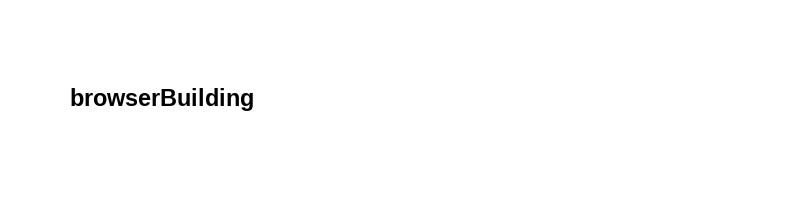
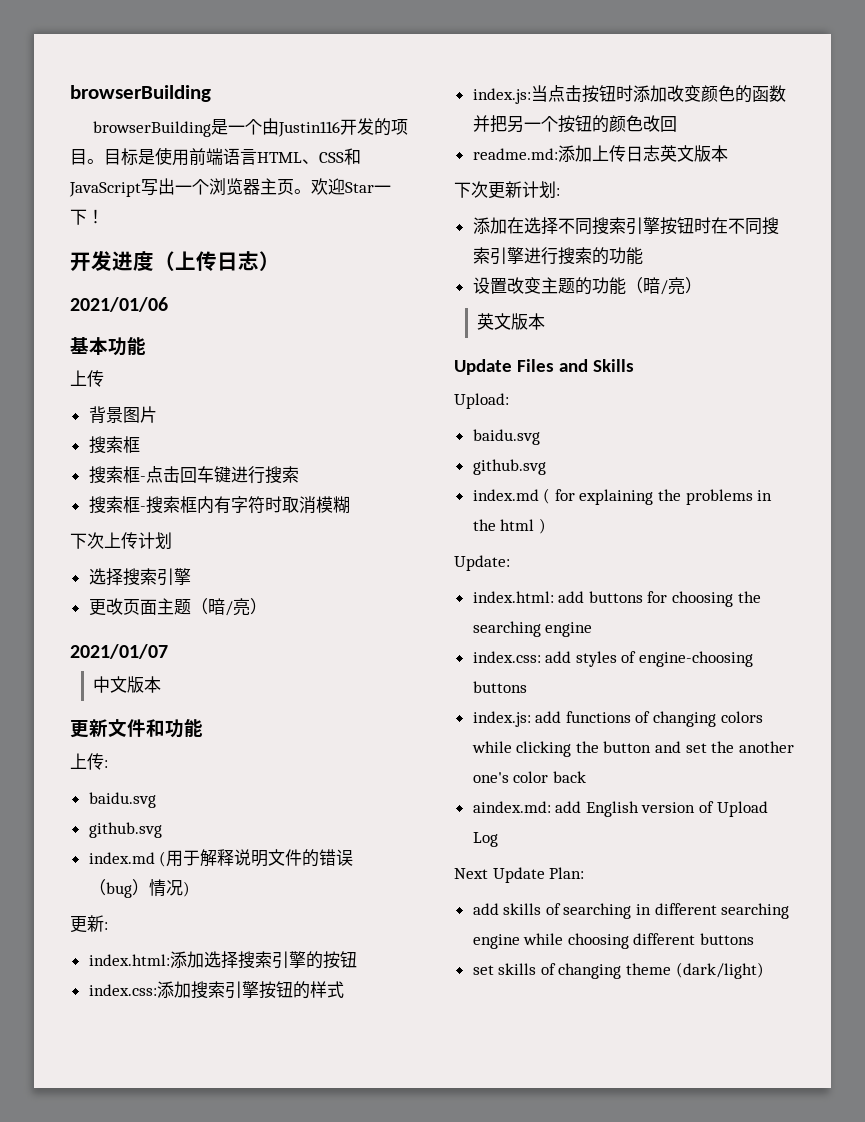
[70,88,254,111] browserBuilding -> [70,85,211,102] [92,118,408,137] [70,147,361,166] [69,178,391,197] [70,209,104,225] [70,251,280,271] [70,297,168,312] [70,336,146,356] [70,370,104,387] [88,406,157,423] [88,436,140,454] [88,466,299,484] [88,496,350,514] [70,532,172,549] [88,568,191,586] [88,598,267,616] [70,644,168,659] [93,676,162,693] [70,719,203,738] [70,753,108,770] [88,792,156,808] [88,822,162,838] [88,849,354,867] [88,879,190,898] [70,915,108,933] [88,951,357,969] [88,981,344,999] [472,85,786,104] [472,115,677,133] [472,145,728,162] [454,181,560,199] [472,217,779,235] [472,247,643,265] [472,277,702,295] [477,313,546,330] [454,359,634,375] [454,393,509,409] [472,429,540,445] [472,459,546,475] [472,488,773,505] [472,518,546,534] [454,555,510,571] [472,591,761,607] [472,621,593,637] [472,651,754,667] [472,681,527,693] [472,711,763,727] [471,741,794,757] [472,771,586,783] [472,801,768,817] [472,832,498,847] [454,867,585,883] [472,903,790,919] [472,933,755,949] [472,962,764,979] browserBuilding // browserBuilding是一个由Justin116开发的项目。目标是使用前端语言HTML、CSS和JavaScript写出一个浏览器主页。欢迎Star一下！ // 开发进度（上传日志） // 2021/01/06 // 基本功能 // 上传 // 背景图片 // 搜索框 // 搜索框-点击回车键进行搜索 // 搜索框-搜索框内有字符时取消模糊 // 下次上传计划 // 选择搜索引擎 // 更改页面主题（暗/亮） // 2021/01/07 // 中文版本 // 更新文件和功能 // 上传: // baidu.svg // github.svg // index.md (用于解释说明文件的错误（bug）情况) // 更新: // index.html:添加选择搜索引擎的按钮 // index.css:添加搜索引擎按钮的样式 // index.js:当点击按钮时添加改变颜色的函数并把另一个按钮的颜色改回 // readme.md:添加上传日志英文版本 // 下次更新计划: // 添加在选择不同搜索引擎按钮时在不同搜索引擎进行搜索的功能 // 设置改变主题的功能（暗/亮） // 英文版本 // Update Files and Skills // Upload: // baidu.svg // github.svg // index.md ( for explaining the problems in the html ) // Update: // index.html: add buttons for choosing the searching engine // index.css: add styles of engine-choosing buttons // index.js: add functions of changing colors while clicking the button and set the another one's color back // aindex.md: add English version of Upload Log // Next Update Plan: // add skills of searching in different searching engine while choosing different buttons // set skills of changing theme (dark/light)

